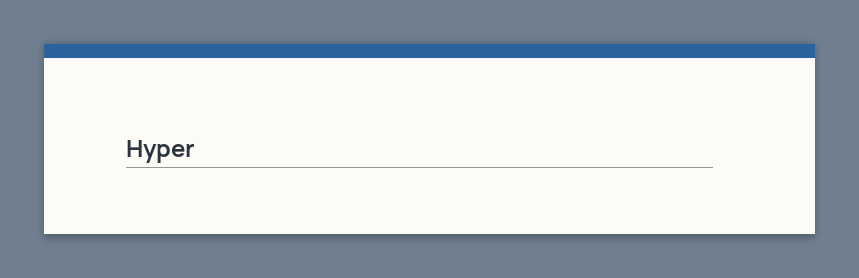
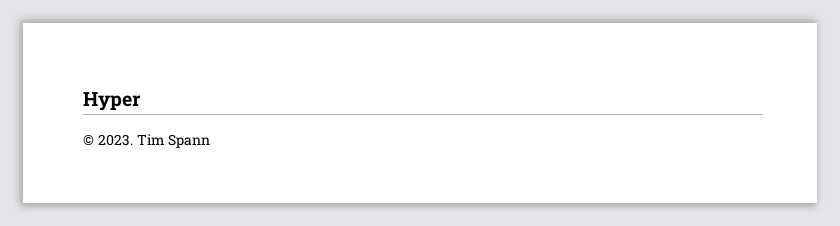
(195, 151) none -> [83,134,211,148] // © 2023. Tim Spann

